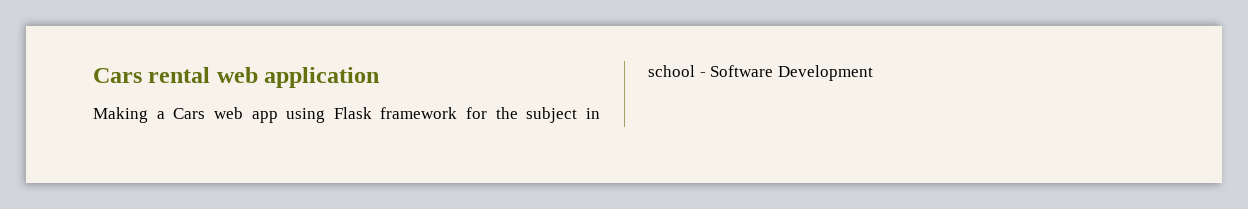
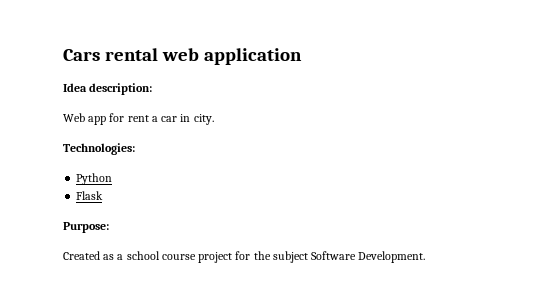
[93,107,600,123] [648,65,873,81] Making a Cars web app using Flask framework for the subject in school - Software Development -> [63,83,153,95] [63,113,214,125] [63,143,135,155] [76,173,113,185] [76,191,104,200] [63,222,109,233] [63,251,426,263] Idea description: // Web app for rent a car in city. // Technologies: // Python // Flask // Purpose: // Created as a school course project for the subject Software Development.

